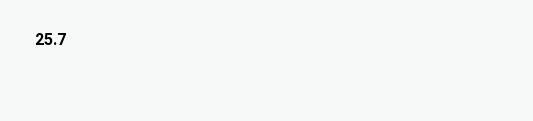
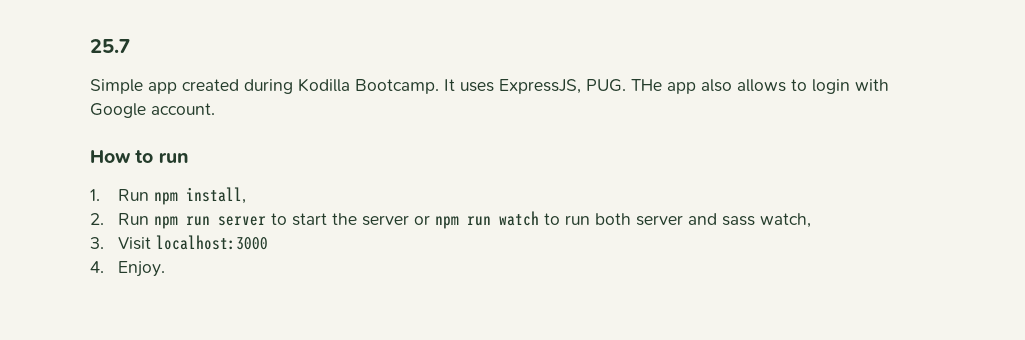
(66, 39) none -> [90,78,889,94] [90,103,215,118] [90,150,189,163] [90,187,246,205] [90,211,811,229] [90,235,268,250] [90,261,165,277] // Simple app created during Kodilla Bootcamp. It uses ExpressJS, PUG. THe app also allows to login with Google account. // How to run // 1. Run npm install, // 2. Run npm run server to start the server or npm run watch to run both server and sass watch, // 3. Visit localhost:3000 // 4. Enjoy.

